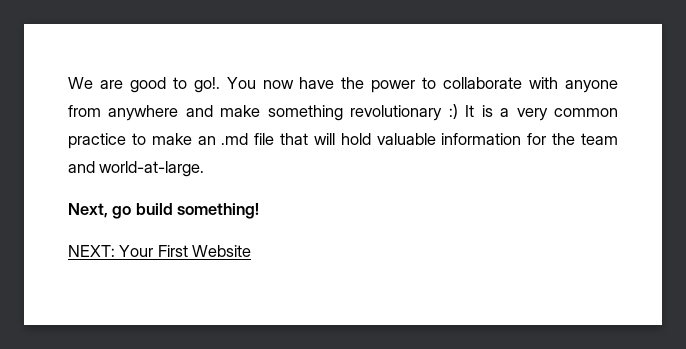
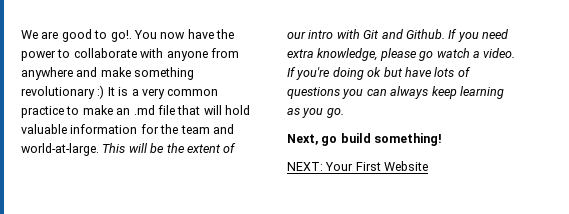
(205, 169) none -> [102,143,237,153] [287,29,508,42] [287,48,516,61] [287,67,471,80] [287,86,504,99] [287,108,344,118] This will be the extent of our intro with Git and Github. If you need extra knowledge, please go watch a video. If you're doing ok but have lots of questions you can always keep learning as you go.

